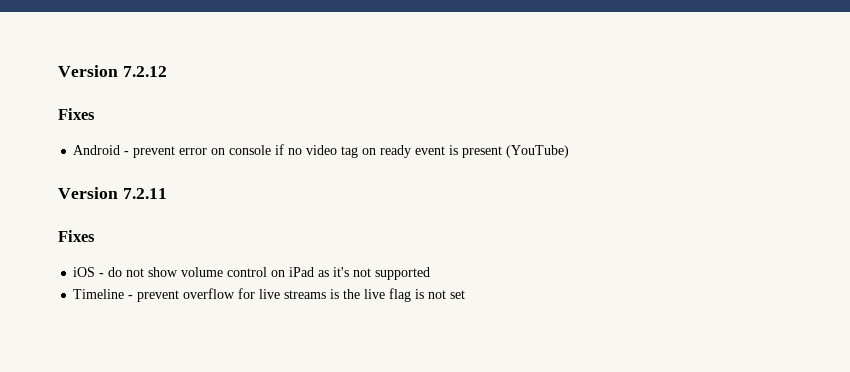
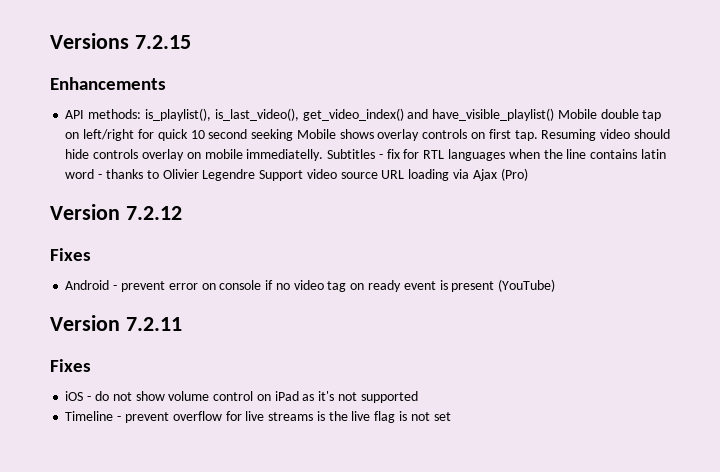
(58, 71) none -> [50,33,191,49] [50,77,166,90] [65,108,662,121] [65,129,670,141] [65,149,666,161] [65,168,528,181] Versions 7.2.15 // Enhancements // API methods: is_playlist(), is_last_video(), get_video_index() and have_visible_playlist() Mobile double tap on left/right for quick 10 second seeking Mobile shows overlay controls on first tap. Resuming video should hide controls overlay on mobile immediatelly. Subtitles - fix for RTL languages when the line contains latin word - thanks to Olivier Legendre Support video source URL loading via Ajax (Pro) //

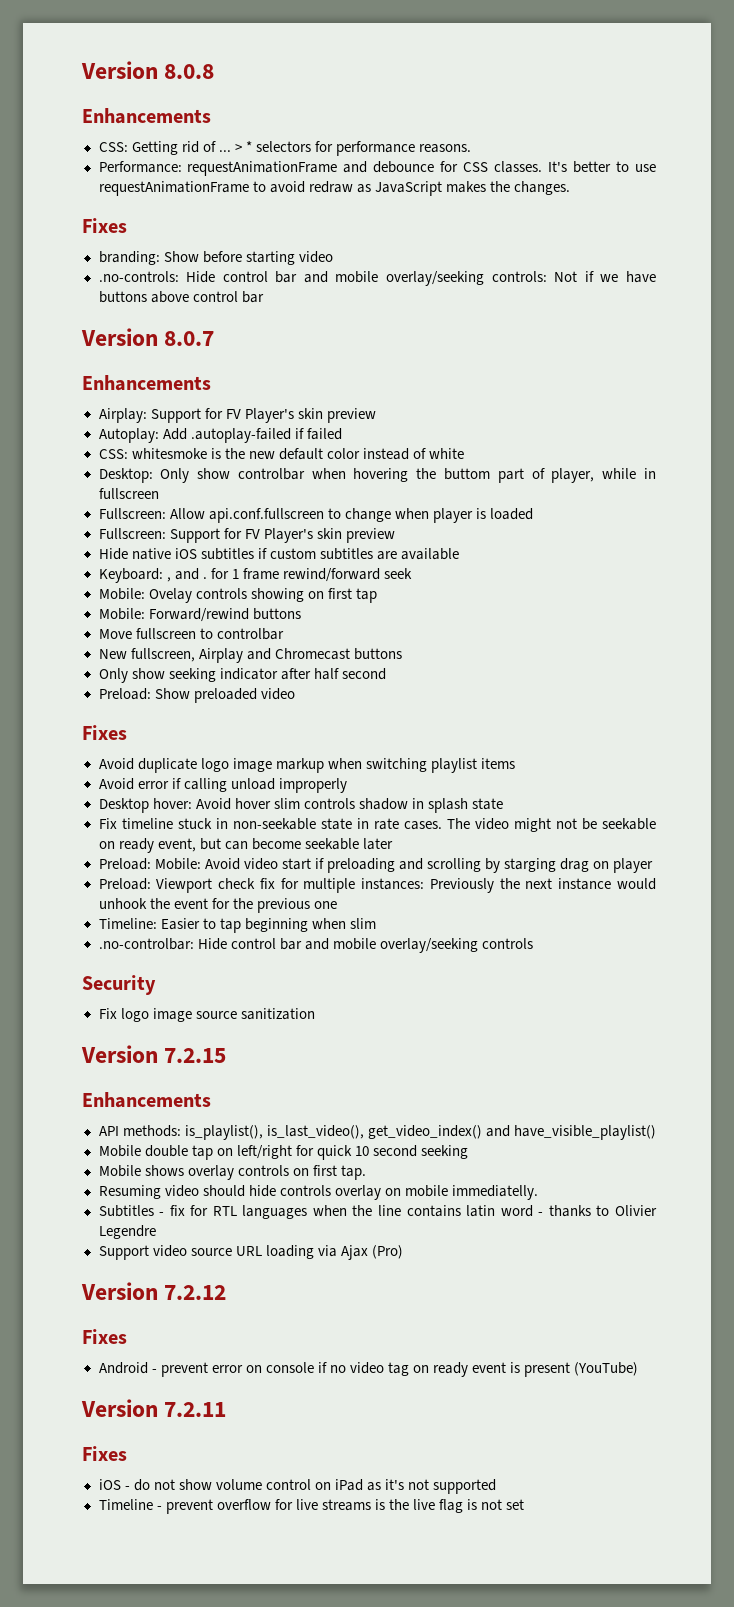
[50,33,129,49] Versions -> [81,61,215,79] [82,108,211,124] [98,141,472,156] [98,161,656,176] [98,181,570,196] [82,218,127,233] [98,251,333,265] [98,271,657,286] [98,291,264,303] [81,328,215,346] [82,375,211,391] [98,408,376,423] [98,428,342,443] [98,448,464,460] [98,468,656,483] [98,488,159,499] [98,508,533,523] [98,528,395,543] [98,548,459,560] [98,568,412,583] [98,588,377,603] [98,608,301,622] [98,628,284,640] [98,648,402,663] [98,668,386,683] [98,688,295,703] [82,725,127,740] [98,758,515,773] [98,778,347,793] [98,798,503,813] [98,818,656,832] [98,838,393,853] [98,858,654,873] [98,878,656,893] [98,898,337,913] [98,918,376,933] [98,938,533,953] [82,975,156,995] [98,1008,315,1022] [81,1045,158,1063] Version 8.0.8 // Enhancements // CSS: Getting rid of ... > * selectors for performance reasons. // Performance: requestAnimationFrame and debounce for CSS classes. It's better to use requestAnimationFrame to avoid redraw as JavaScript makes the changes. // Fixes // branding: Show before starting video // .no-controls: Hide control bar and mobile overlay/seeking controls: Not if we have buttons above control bar // Version 8.0.7 // Enhancements // Airplay: Support for FV Player's skin preview // Autoplay: Add .autoplay-failed if failed // CSS: whitesmoke is the new default color instead of white // Desktop: Only show controlbar when hovering the buttom part of player, while in fullscreen // Fullscreen: Allow api.conf.fullscreen to change when player is loaded // Fullscreen: Support for FV Player's skin preview // Hide native iOS subtitles if custom subtitles are available // Keyboard: , and . for 1 frame rewind/forward seek // Mobile: Ovelay controls showing on first tap // Mobile: Forward/rewind buttons // Move fullscreen to controlbar // New fullscreen, Airplay and Chromecast buttons // Only show seeking indicator after half second // Preload: Show preloaded video // Fixes // Avoid duplicate logo image markup when switching playlist items // Avoid error if calling unload improperly // Desktop hover: Avoid hover slim controls shadow in splash state // Fix timeline stuck in non-seekable state in rate cases. The video might not be seekable on ready event, but can become seekable later // Preload: Mobile: Avoid video start if preloading and scrolling by starging drag on player // Preload: Viewport check fix for multiple instances: Previously the next instance would unhook the event for the previous one // Timeline: Easier to tap beginning when slim // .no-controlbar: Hide control bar and mobile overlay/seeking controls // Security // Fix logo image source sanitization // Version
(555, 114) none -> (656, 1132) //
(294, 135) none -> (468, 1152) //
(538, 135) none -> (366, 1172) //
(324, 155) none -> (538, 1192) //
(256, 175) none -> (156, 1232) //

